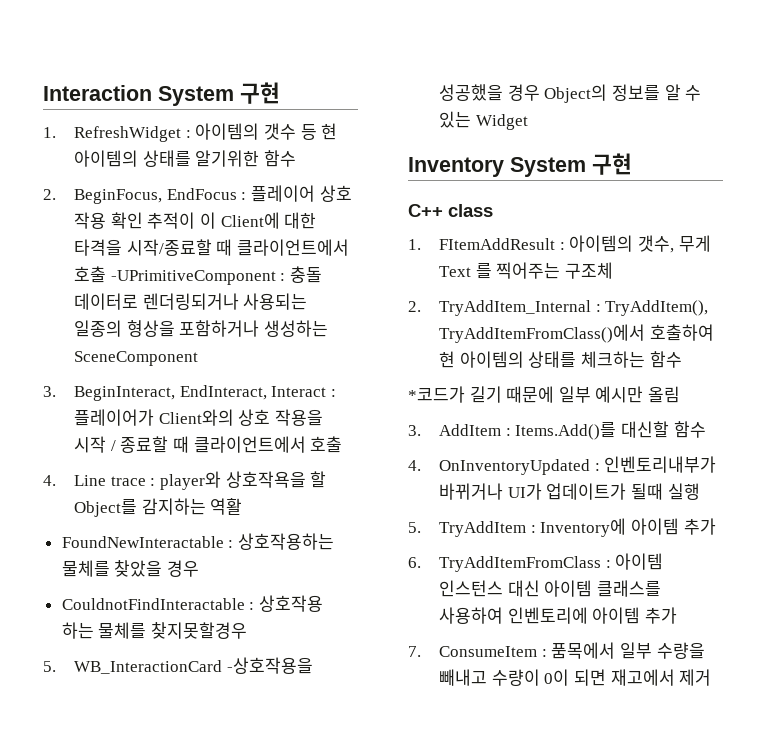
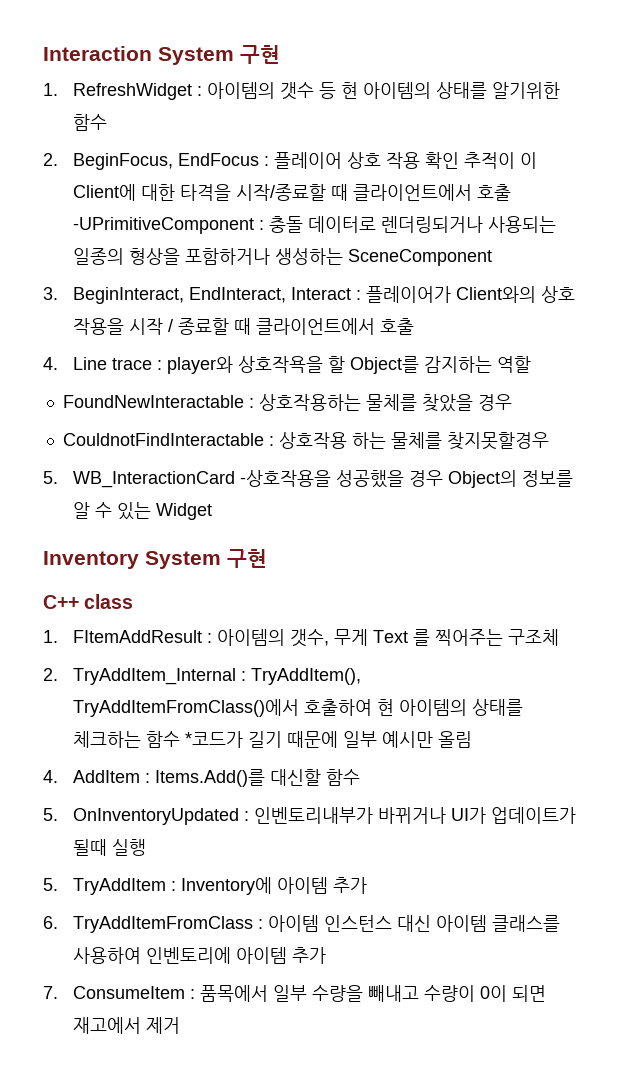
[210,498,243,515] 역활 -> [496,356,531,373] 역할
(682, 359) // -> (180, 739) none
[408,425,421,436] 3. -> [43,770,58,783] 4.
[408,460,421,471] 4. -> [43,808,58,821] 5.

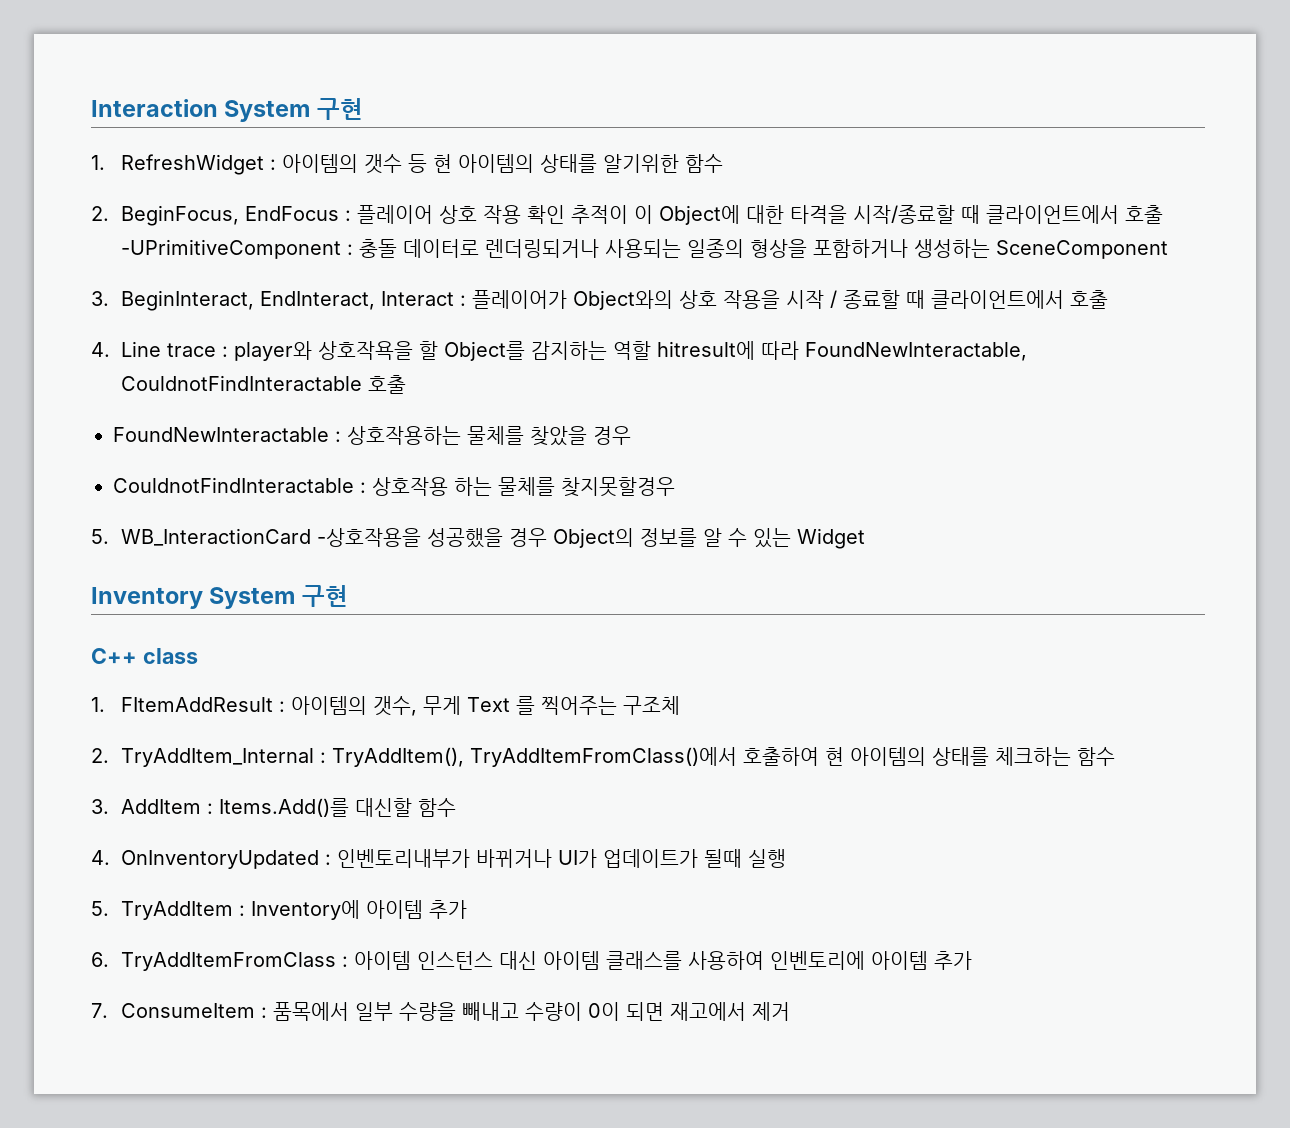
[72,184,136,201] Client에 -> [658,205,740,225] Object에
[455,286,536,303] Client와의 -> [572,290,673,310] Object와의
(531, 364) none -> [656,341,1027,361] [120,375,406,394] hitresult에 따라 FoundNewInteractable, CouldnotFindInteractable 호출
[184,731,472,748] [43,770,58,783] *코드가 길기 때문에 일부 예시만 올림 // 4. -> [91,799,109,814] // 3.
[43,808,58,821] 5. -> [91,850,110,865] 4.

